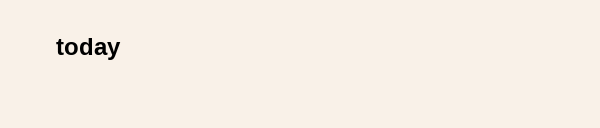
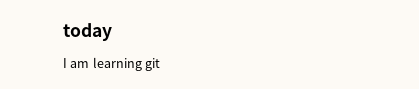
(121, 49) none -> [63,57,161,71] // I am learning git

